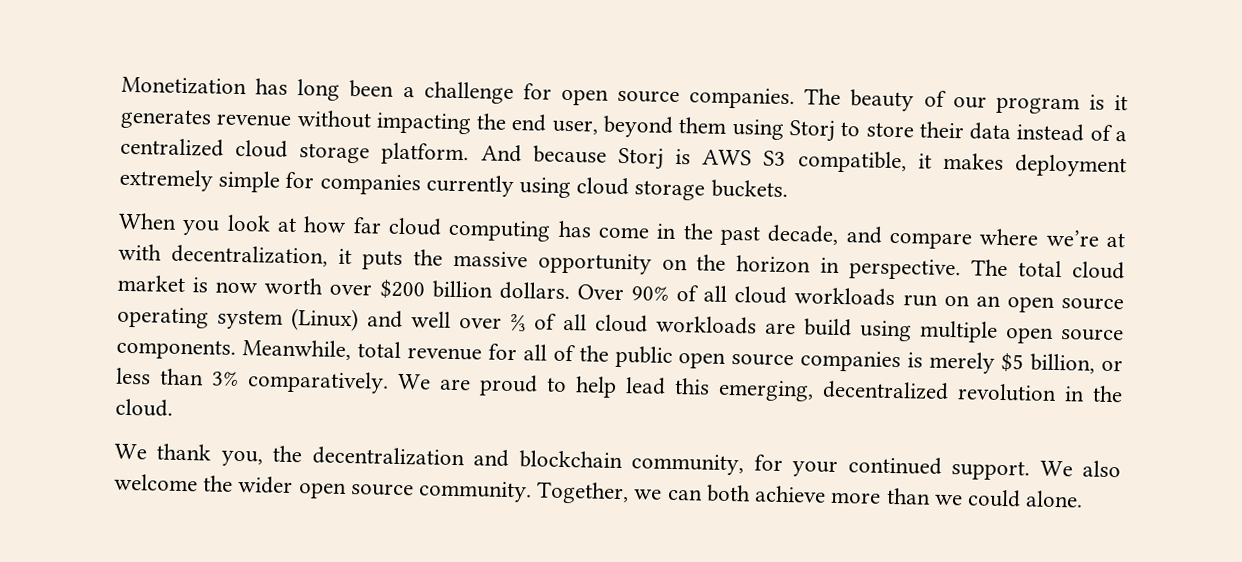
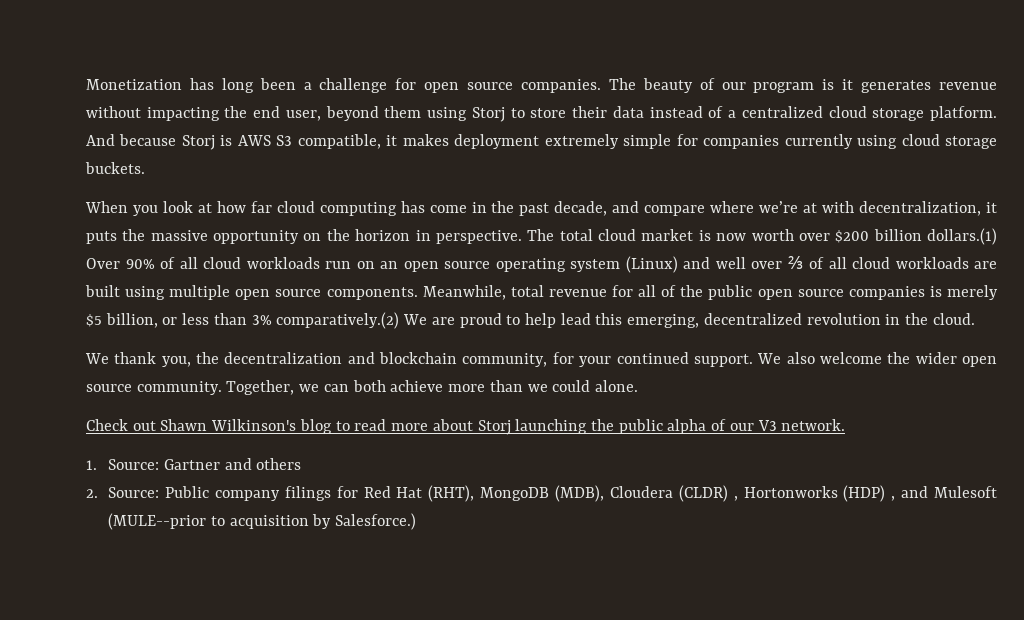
[498,281,570,301] dollars. -> [926,228,997,245] dollars.(1)
[803,318,852,337] build -> [85,285,120,297] built
[247,370,389,394] comparatively. -> [276,312,400,329] comparatively.(2)
(1084, 499) none -> [86,419,846,435] [86,458,302,470] [86,485,998,502] [108,513,417,530] // Check out Shawn Wilkinson's blog to read more about Storj launching the public alpha of our V3 network. // 1. Source: Gartner and others // 2. Source: Public company filings for Red Hat (RHT), MongoDB (MDB), Cloudera (CLDR) , Hortonworks (HDP) , and Mulesoft (MULE--prior to acquisition by Salesforce.)

